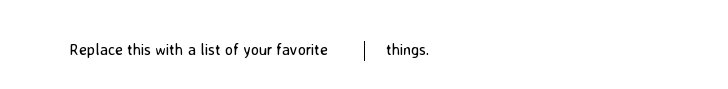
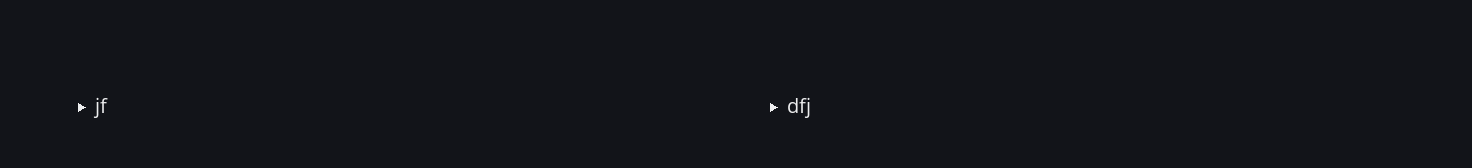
[69,43,429,58] Replace this with a list of your favorite things. -> [93,97,109,118] [787,97,812,118] jf // dfj

